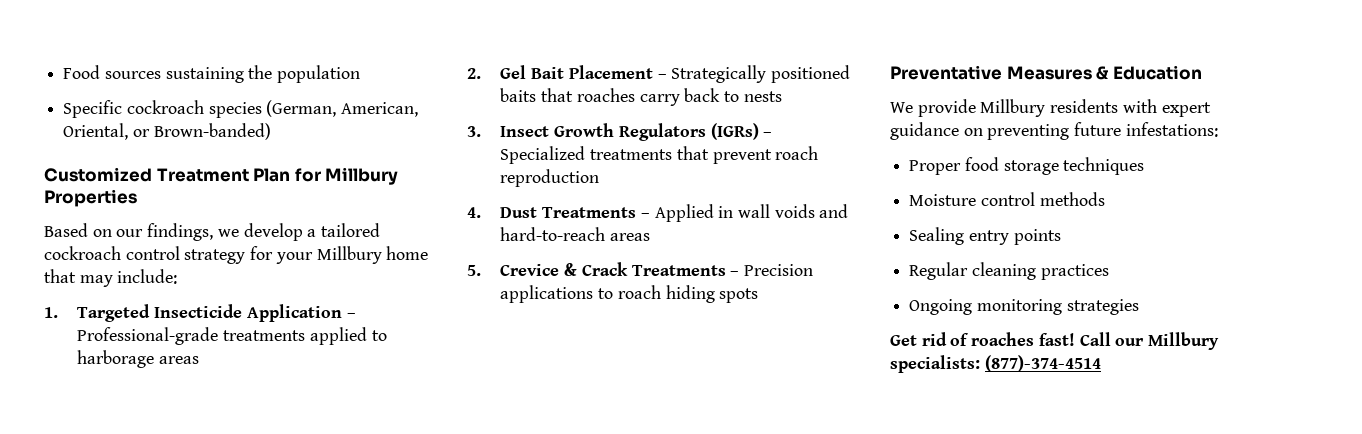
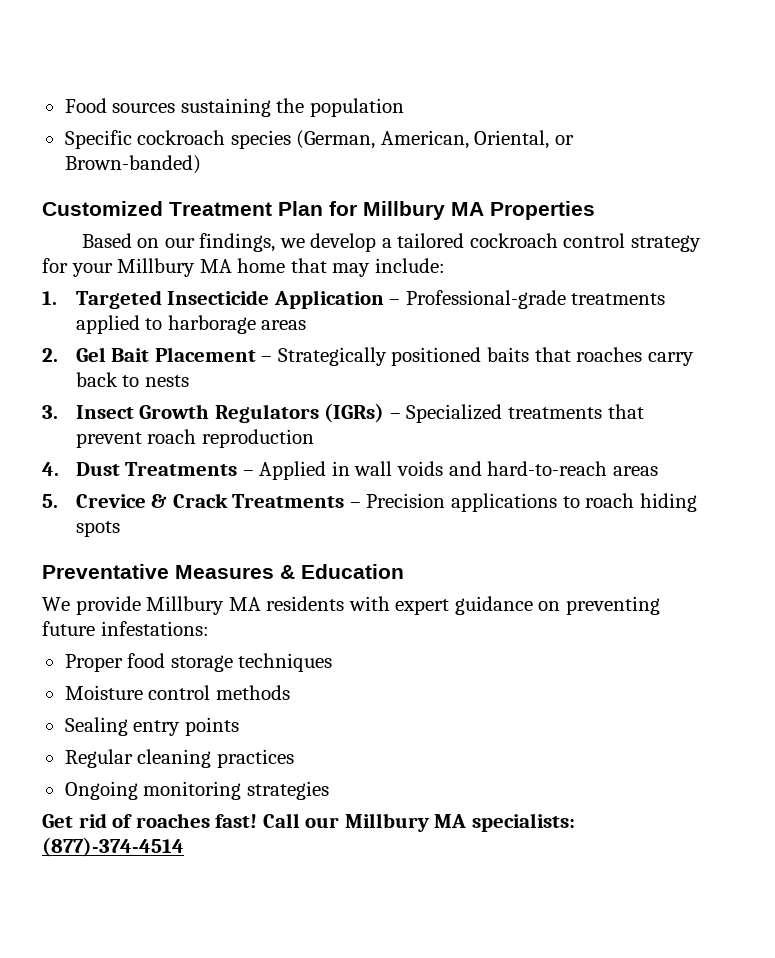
(399, 176) none -> [451,202,484,216] MA
(382, 255) none -> [199,259,232,273] MA
(1046, 108) none -> [228,597,261,611] MA
(1220, 341) none -> [434,814,467,828] MA

